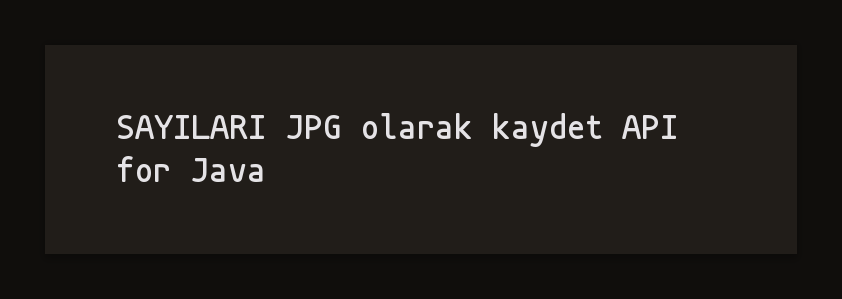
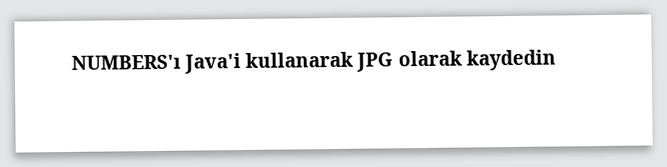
[116,113,678,147] [116,156,266,182] SAYILARI JPG olarak kaydet API for Java -> [71,49,556,74] NUMBERS'ı Java'i kullanarak JPG olarak kaydedin

